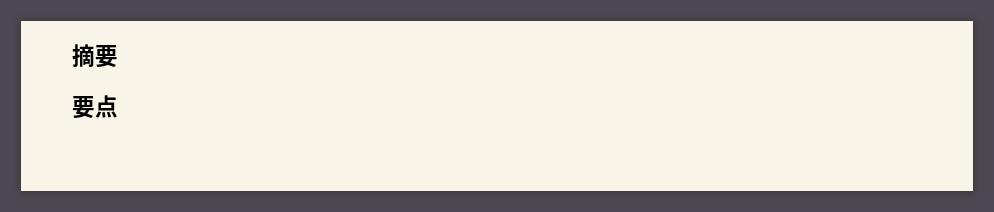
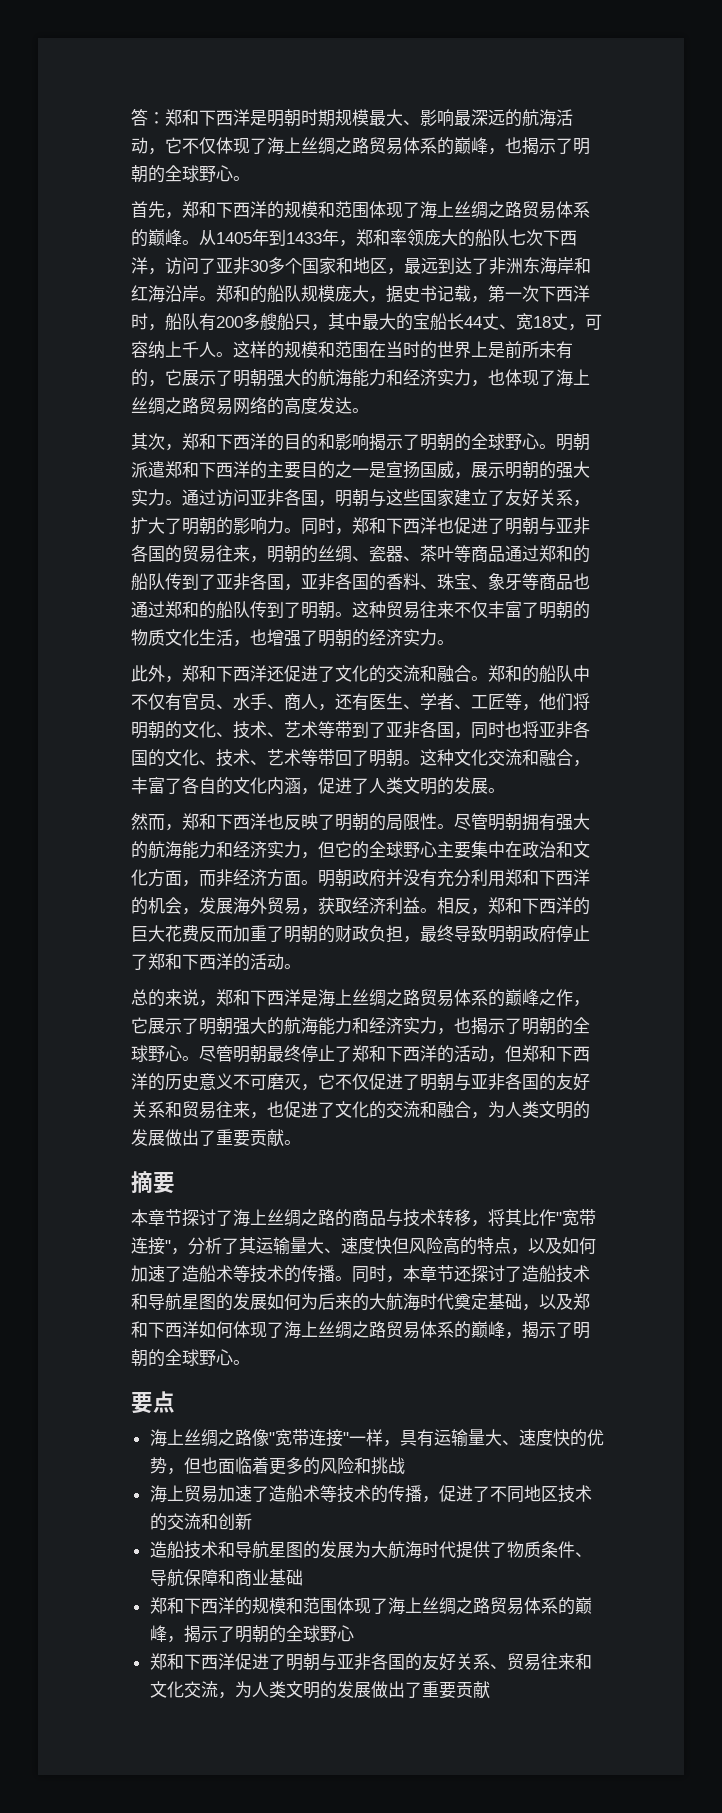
[72,44,118,68] [72,95,118,119] 摘要 // 要点 -> [131,108,573,127] [131,137,590,155] [131,165,250,183] [131,201,590,219] [131,229,577,247] [131,257,591,275] [131,285,590,303] [131,313,602,331] [131,341,573,359] [131,369,590,387] [131,397,369,415] [131,433,590,451] [131,461,590,479] [131,489,590,507] [131,517,590,535] [131,545,590,563] [131,573,590,591] [131,601,590,619] [131,629,454,647] [131,665,590,683] [131,693,590,711] [131,721,590,739] [131,749,590,767] [131,777,505,795] [131,813,590,831] [131,841,590,859] [131,869,590,887] [131,897,590,915] [131,925,590,943] [131,953,301,971] [131,989,590,1007] [131,1017,590,1035] [131,1045,590,1063] [131,1073,590,1091] [131,1101,590,1119] [131,1129,301,1147] [131,1171,175,1194] [131,1209,596,1227] [131,1237,596,1255] [131,1265,590,1283] [131,1293,590,1311] [131,1321,590,1339] [131,1349,250,1367] [131,1391,175,1414] [149,1429,604,1447] [149,1457,405,1475] [149,1485,592,1503] [149,1513,252,1531] [149,1541,592,1559] [149,1569,303,1586] [149,1597,592,1615] [149,1625,354,1643] [149,1653,592,1671] [149,1681,490,1699] 答：郑和下西洋是明朝时期规模最大、影响最深远的航海活动，它不仅体现了海上丝绸之路贸易体系的巅峰，也揭示了明朝的全球野心。 // 首先，郑和下西洋的规模和范围体现了海上丝绸之路贸易体系的巅峰。从1405年到1433年，郑和率领庞大的船队七次下西洋，访问了亚非30多个国家和地区，最远到达了非洲东海岸和红海沿岸。郑和的船队规模庞大，据史书记载，第一次下西洋时，船队有200多艘船只，其中最大的宝船长44丈、宽18丈，可容纳上千人。这样的规模和范围在当时的世界上是前所未有的，它展示了明朝强大的航海能力和经济实力，也体现了海上丝绸之路贸易网络的高度发达。 // 其次，郑和下西洋的目的和影响揭示了明朝的全球野心。明朝派遣郑和下西洋的主要目的之一是宣扬国威，展示明朝的强大实力。通过访问亚非各国，明朝与这些国家建立了友好关系，扩大了明朝的影响力。同时，郑和下西洋也促进了明朝与亚非各国的贸易往来，明朝的丝绸、瓷器、茶叶等商品通过郑和的船队传到了亚非各国，亚非各国的香料、珠宝、象牙等商品也通过郑和的船队传到了明朝。这种贸易往来不仅丰富了明朝的物质文化生活，也增强了明朝的经济实力。 // 此外，郑和下西洋还促进了文化的交流和融合。郑和的船队中不仅有官员、水手、商人，还有医生、学者、工匠等，他们将明朝的文化、技术、艺术等带到了亚非各国，同时也将亚非各国的文化、技术、艺术等带回了明朝。这种文化交流和融合，丰富了各自的文化内涵，促进了人类文明的发展。 // 然而，郑和下西洋也反映了明朝的局限性。尽管明朝拥有强大的航海能力和经济实力，但它的全球野心主要集中在政治和文化方面，而非经济方面。明朝政府并没有充分利用郑和下西洋的机会，发展海外贸易，获取经济利益。相反，郑和下西洋的巨大花费反而加重了明朝的财政负担，最终导致明朝政府停止了郑和下西洋的活动。 // 总的来说，郑和下西洋是海上丝绸之路贸易体系的巅峰之作，它展示了明朝强大的航海能力和经济实力，也揭示了明朝的全球野心。尽管明朝最终停止了郑和下西洋的活动，但郑和下西洋的历史意义不可磨灭，它不仅促进了明朝与亚非各国的友好关系和贸易往来，也促进了文化的交流和融合，为人类文明的发展做出了重要贡献。 // 摘要 // 本章节探讨了海上丝绸之路的商品与技术转移，将其比作"宽带连接"，分析了其运输量大、速度快但风险高的特点，以及如何加速了造船术等技术的传播。同时，本章节还探讨了造船技术和导航星图的发展如何为后来的大航海时代奠定基础，以及郑和下西洋如何体现了海上丝绸之路贸易体系的巅峰，揭示了明朝的全球野心。 // 要点 // 海上丝绸之路像"宽带连接"一样，具有运输量大、速度快的优势，但也面临着更多的风险和挑战 // 海上贸易加速了造船术等技术的传播，促进了不同地区技术的交流和创新 // 造船技术和导航星图的发展为大航海时代提供了物质条件、导航保障和商业基础 // 郑和下西洋的规模和范围体现了海上丝绸之路贸易体系的巅峰，揭示了明朝的全球野心 // 郑和下西洋促进了明朝与亚非各国的友好关系、贸易往来和文化交流，为人类文明的发展做出了重要贡献

